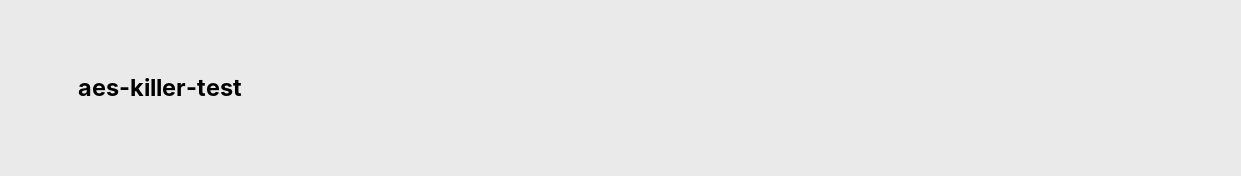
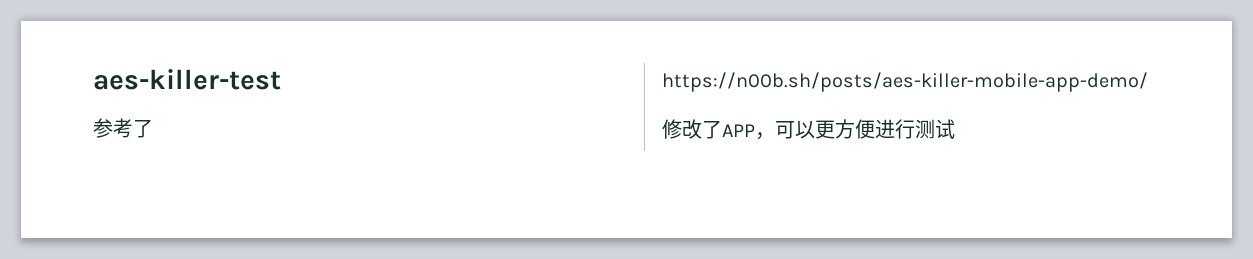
(242, 87) none -> [93,118,153,138] [662,72,1148,92] [662,119,955,140] // 参考了https://n00b.sh/posts/aes-killer-mobile-app-demo/ // 修改了APP，可以更方便进行测试

